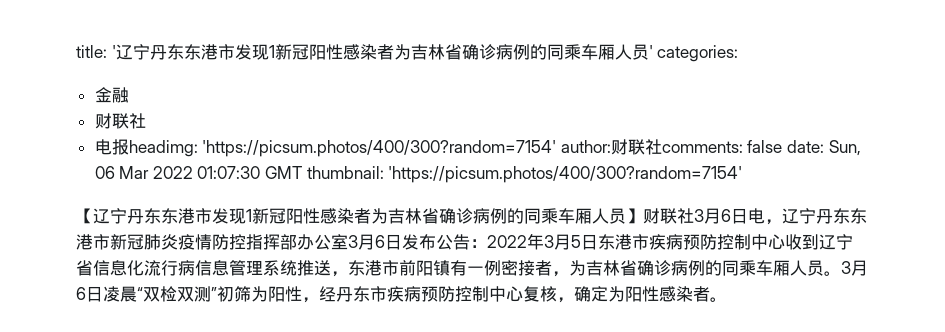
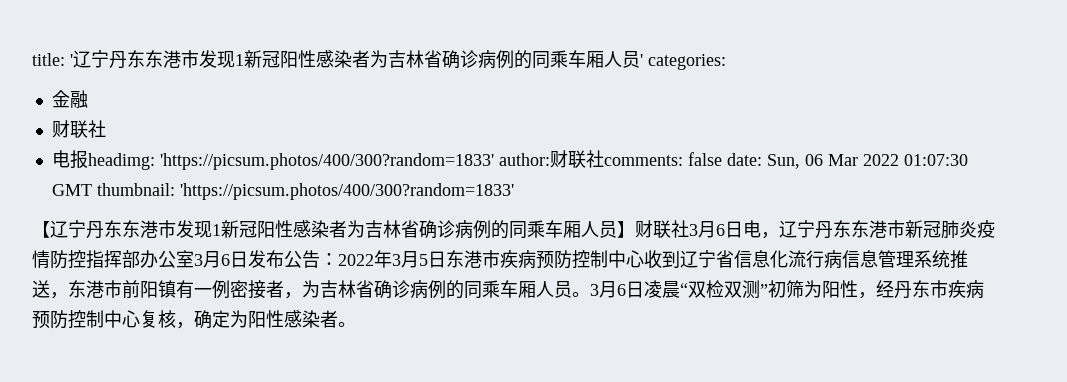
[202,140,557,157] 'https://picsum.photos/400/300?random=7154' -> [159,153,494,170] 'https://picsum.photos/400/300?random=1833'
[388,166,743,183] 'https://picsum.photos/400/300?random=7154' -> [179,183,514,200] 'https://picsum.photos/400/300?random=1833'

